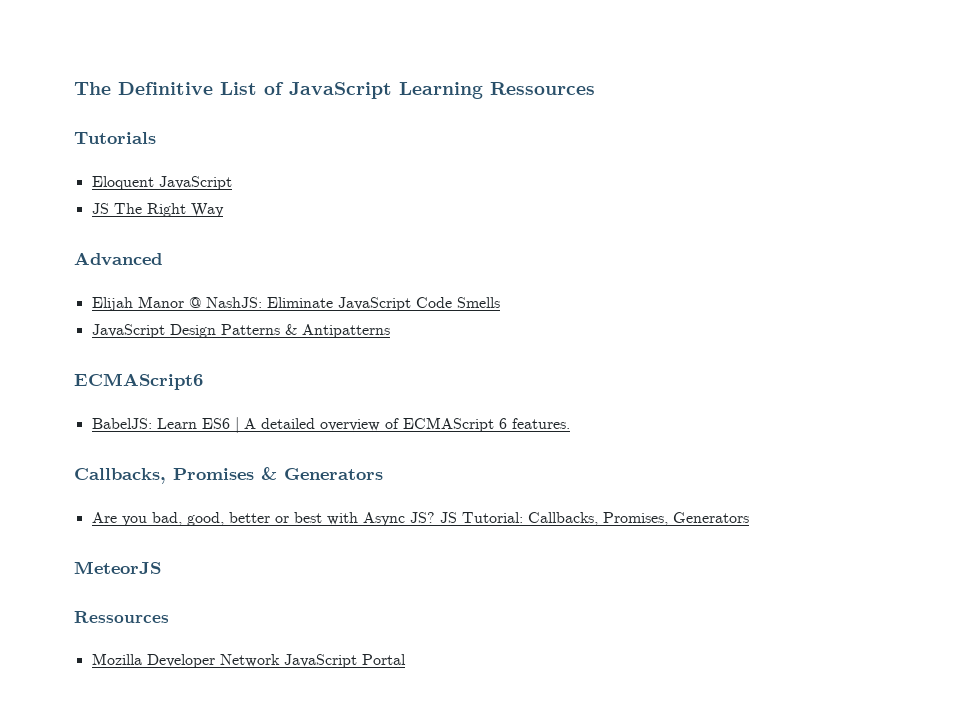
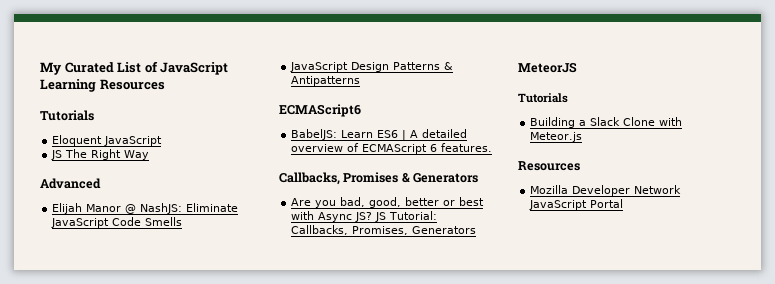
[74,82,213,95] The Definitive -> [40,62,114,75] My Curated
[490,82,595,95] Ressources -> [99,79,165,90] Resources
[74,611,169,623] Ressources -> [518,93,568,103] [530,117,683,128] [530,132,583,142] [518,161,580,171] Tutorials // Building a Slack Clone with Meteor.js // Resources

